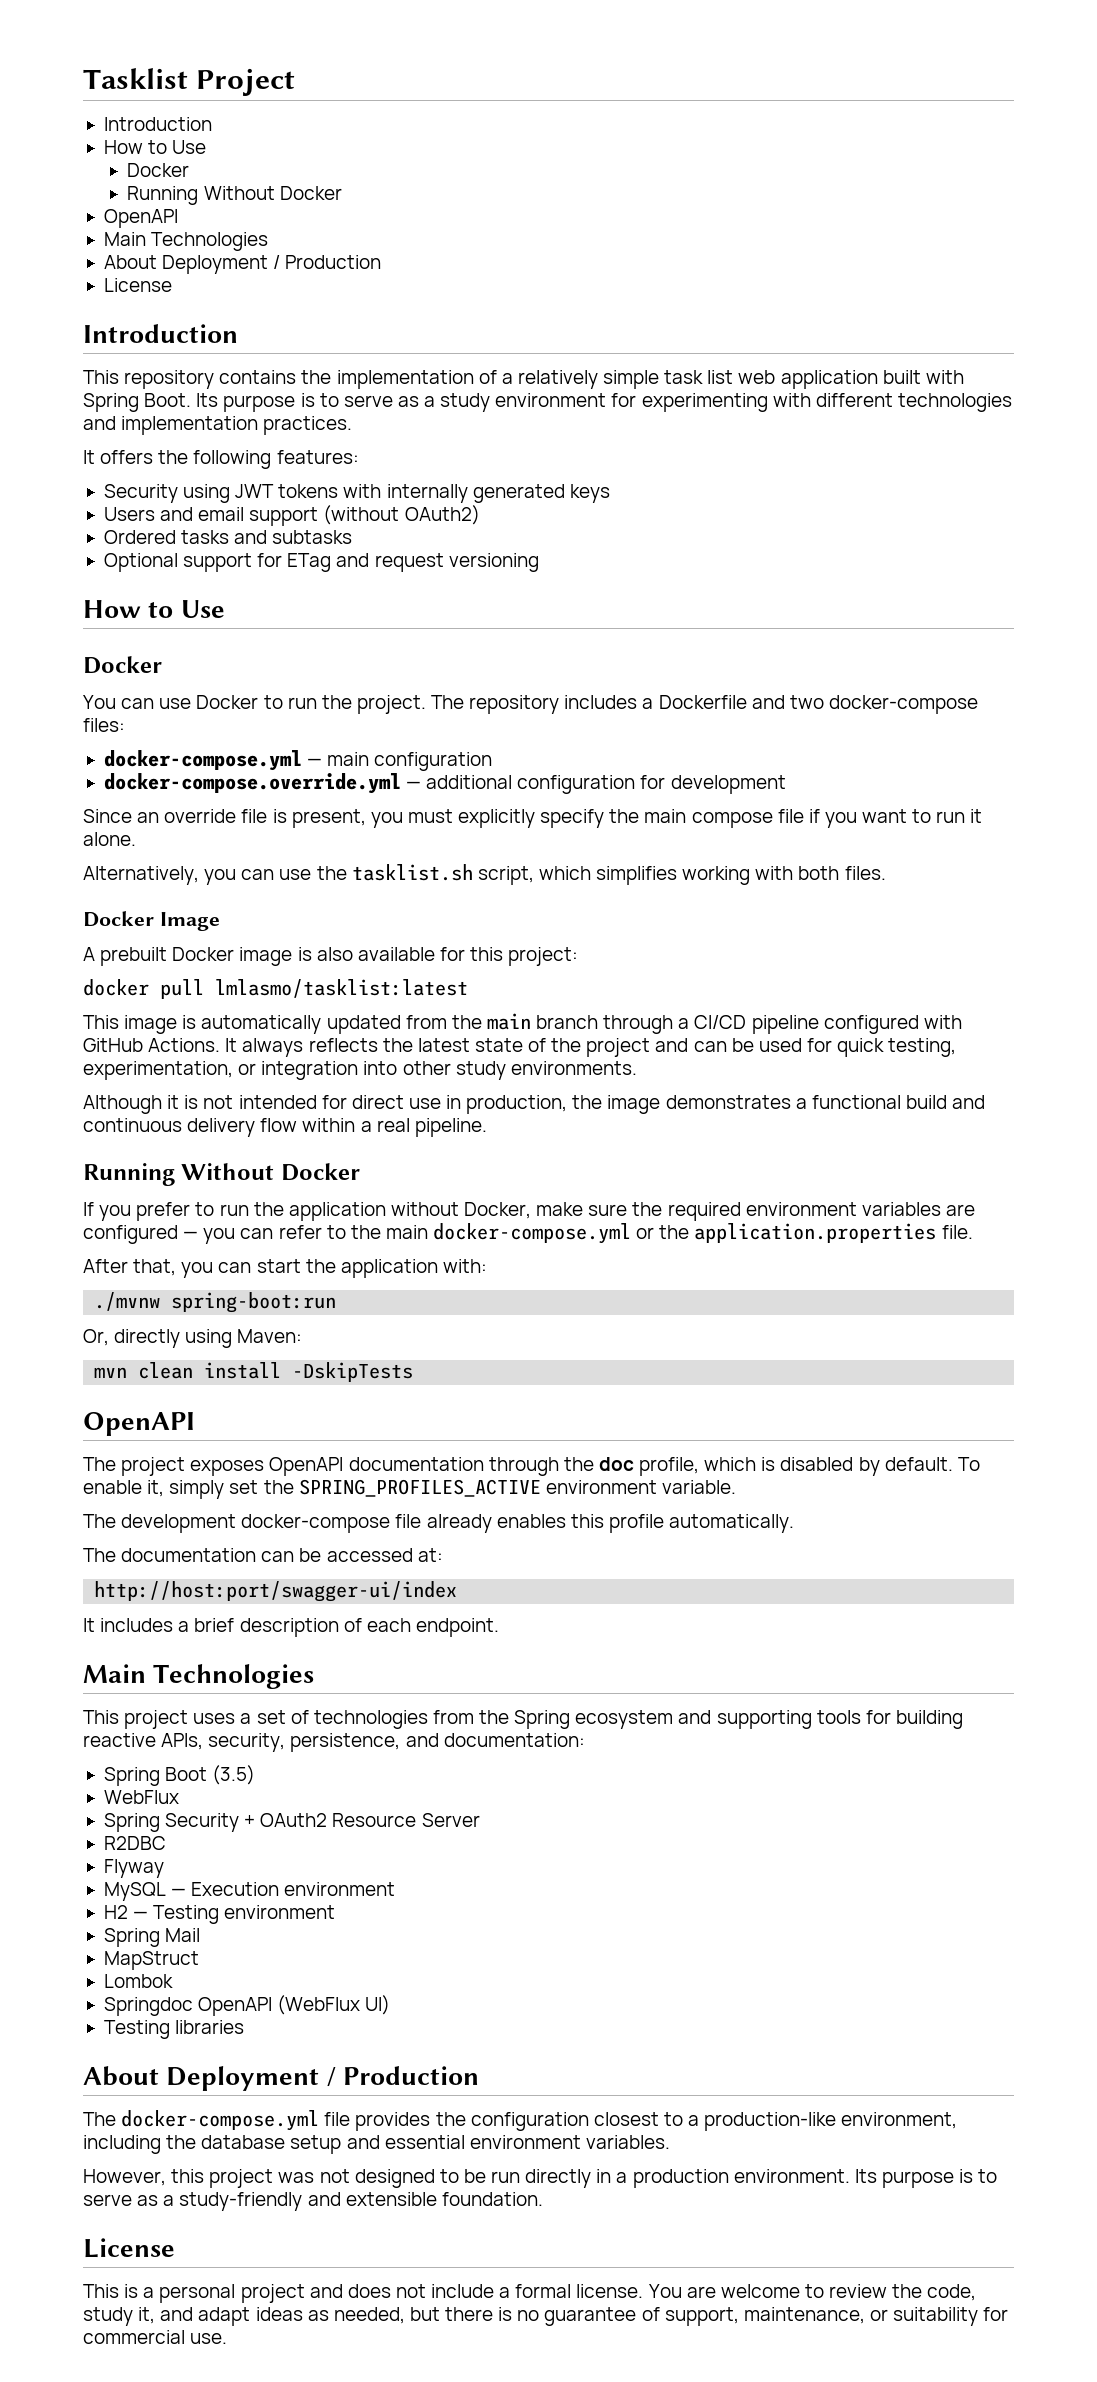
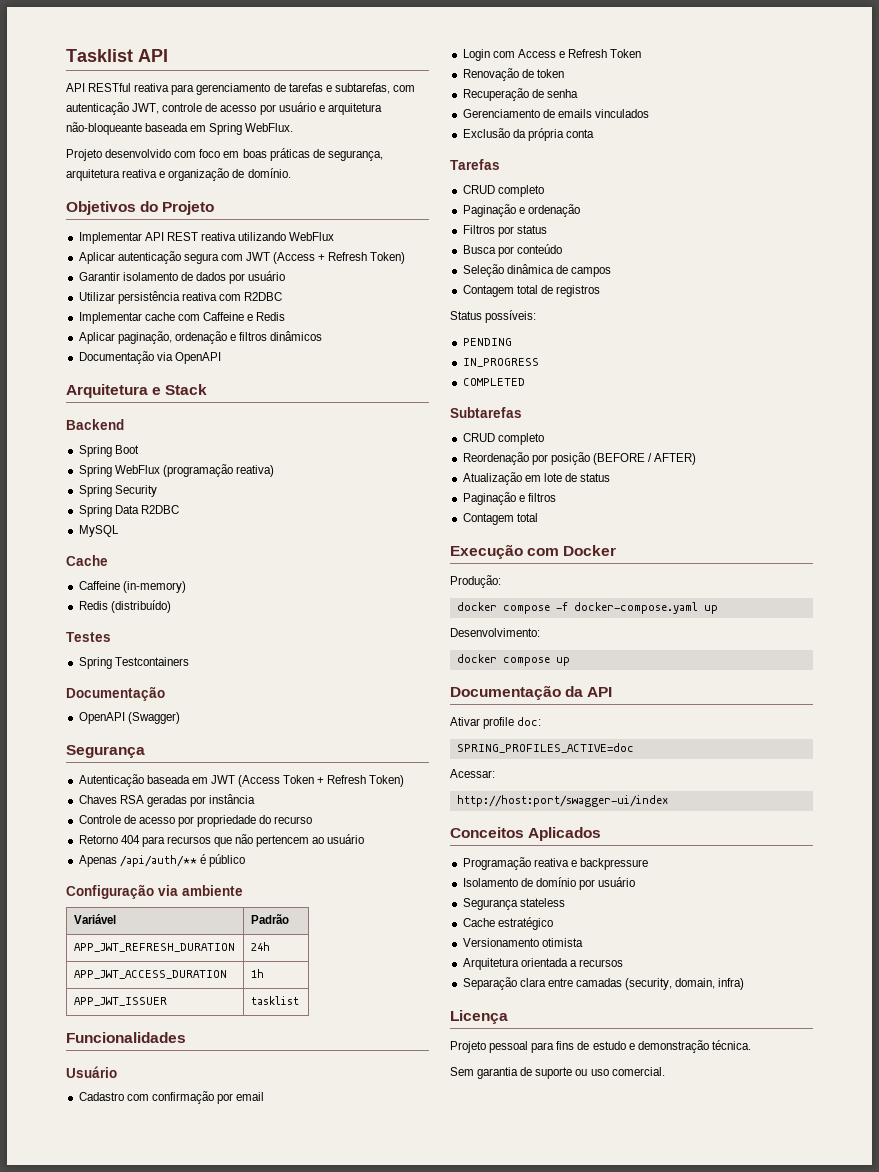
[196,68,296,96] [103,117,212,131] [103,140,207,154] [127,163,190,177] [127,186,342,205] [103,209,178,228] [103,232,269,251] [103,255,382,274] [103,278,172,292] [83,324,238,343] [83,370,964,389] [83,393,1012,412] [83,416,353,435] [83,450,359,469] [103,484,610,503] [103,505,480,526] [103,530,353,544] [103,553,539,572] [83,600,225,618] [83,656,162,674] [83,695,978,714] [83,718,125,732] [103,750,493,771] [103,773,786,794] [83,809,983,828] [83,832,136,846] [83,864,886,885] [83,911,220,931] [83,947,579,966] [83,979,468,999] [83,1013,962,1034] [83,1038,957,1057] [83,1061,637,1080] [83,1095,986,1114] [83,1118,487,1137] [83,1163,360,1186] [83,1202,975,1221] [83,1223,973,1244] [83,1259,487,1278] [94,1292,337,1313] [83,1329,303,1348] [94,1362,414,1382] [83,1412,195,1436] [83,1457,980,1476] [83,1479,736,1499] [83,1514,795,1533] [83,1548,443,1562] [94,1581,458,1602] [83,1618,499,1637] [83,1664,315,1689] [83,1710,963,1729] [83,1733,585,1752] [103,1765,256,1786] [103,1790,179,1804] [103,1813,480,1832] [103,1836,166,1850] [103,1859,164,1878] [103,1882,396,1901] [103,1905,336,1924] [103,1928,201,1947] [103,1951,199,1970] [103,1974,173,1988] [103,1995,391,2016] [103,2020,245,2039] [83,2066,479,2091] [83,2110,958,2131] [83,2135,670,2154] [83,2169,998,2188] [83,2192,543,2211] [83,2238,175,2258] [83,2284,977,2303] [83,2307,1009,2326] [83,2330,228,2344] Project // Introduction // How to Use // Docker // Running Without Docker // OpenAPI // Main Technologies // About Deployment / Production // License // Introduction // This repository contains the implementation of a relatively simple task list web application built with Spring Boot. Its purpose is to serve as a study environment for experimenting with different technologies and implementation practices. // It offers the following features: // Security using JWT tokens with internally generated keys // Users and email support (without OAuth2) // Ordered tasks and subtasks // Optional support for ETag and request versioning // How to Use // Docker // You can use Docker to run the project. The repository includes a Dockerfile and two docker-compose files: // docker-compose.yml — main configuration // docker-compose.override.yml — additional configuration for development // Since an override file is present, you must explicitly specify the main compose file if you want to run it alone. // Alternatively, you can use the tasklist.sh script, which simplifies working with both files. // Docker Image // A prebuilt Docker image is also available for this project: // docker pull lmlasmo/tasklist:latest // This image is automatically updated from the main branch through a CI/CD pipeline configured with GitHub Actions. It always reflects the latest state of the project and can be used for quick testing, experimentation, or integration into other study environments. // Although it is not intended for direct use in production, the image demonstrates a functional build and continuous delivery flow within a real pipeline. // Running Without Docker // If you prefer to run the application without Docker, make sure the required environment variables are configured — you can refer to the main docker-compose.yml or the application.properties file. // After that, you can start the application with: // ./mvnw spring-boot:run // Or, directly using Maven: // mvn clean install -DskipTests // OpenAPI // The project exposes OpenAPI documentation through the doc profile, which is disabled by default. To enable it, simply set the SPRING_PROFILES_ACTIVE environment variable. // The development docker-compose file already enables this profile automatically. // The documentation can be accessed at: // http://host:port/swagger-ui/index // It includes a brief description of each endpoint. // Main Technologies // This project uses a set of technologies from the Spring ecosystem and supporting tools for building reactive APIs, security, persistence, and documentation: // Spring Boot (3.5) // WebFlux // Spring Security + OAuth2 Resource Server // R2DBC // Flyway // MySQL — Execution environment // H2 — Testing environment // Spring Mail // MapStruct // Lombok // Springdoc OpenAPI (WebFlux UI) // Testing libraries // About Deployment / Production // The docker-compose.yml file provides the configuration closest to a production-like environment, including the database setup and essential environment variables. // However, this project was not designed to be run directly in a production environment. Its purpose is to serve as a study-friendly and extensible foundation. // License // This is a personal project and does not include a formal license. You are welcome to review the code, study it, and adapt ideas as needed, but there is no guarantee of support, maintenance, or suitability for commercial use. -> [138,49,168,62] [66,83,415,95] [66,102,382,115] [66,122,294,135] [66,148,383,161] [66,168,291,181] [66,201,215,215] [78,232,335,244] [78,251,406,264] [78,271,286,284] [78,291,283,304] [78,312,286,324] [78,331,323,344] [78,351,221,364] [66,384,208,398] [66,419,124,430] [78,445,139,457] [78,464,274,477] [78,485,157,497] [78,505,179,517] [78,525,119,537] [66,555,108,566] [78,581,186,593] [78,600,171,613] [66,632,111,642] [78,657,189,669] [66,686,165,701] [78,712,180,724] [66,745,145,758] [78,774,405,787] [78,794,256,807] [78,815,313,827] [78,834,365,847] [78,854,245,867] [66,884,243,899] [73,914,116,924] [250,914,289,924] [73,943,235,952] [250,942,270,951] [73,970,227,979] [250,969,264,978] [73,997,167,1006] [250,996,299,1005] [66,1032,186,1043] [66,1066,117,1078] [78,1091,265,1104] [462,49,642,61] [462,68,564,81] [462,88,578,101] [462,109,649,118] [462,128,594,141] [450,159,500,170] [462,185,544,197] [462,204,580,217] [462,225,547,237] [462,244,562,257] [462,264,611,277] [462,285,600,297] [450,310,537,323] [462,338,512,346] [462,358,539,367] [462,378,525,386] [450,407,522,418] [462,433,544,445] [462,452,697,465] [462,472,611,485] [462,492,556,505] [462,513,538,525] [450,544,617,559] [450,575,501,588] [456,602,718,614] [450,628,540,637] [456,654,570,666] [450,685,613,700] [450,717,542,729] [456,743,634,753] [450,769,495,778] [456,795,668,807] [450,827,602,841] [462,857,648,870] [462,877,636,890] [462,898,565,910] [462,917,553,930] [462,938,583,947] [462,958,623,970] [462,977,745,990] [450,1010,508,1024] [450,1040,751,1053] [450,1067,665,1079] API // API RESTful reativa para gerenciamento de tarefas e subtarefas, com autenticação JWT, controle de acesso por usuário e arquitetura não-bloqueante baseada em Spring WebFlux. // Projeto desenvolvido com foco em boas práticas de segurança, arquitetura reativa e organização de domínio. // Objetivos do Projeto // Implementar API REST reativa utilizando WebFlux // Aplicar autenticação segura com JWT (Access + Refresh Token) // Garantir isolamento de dados por usuário // Utilizar persistência reativa com R2DBC // Implementar cache com Caffeine e Redis // Aplicar paginação, ordenação e filtros dinâmicos // Documentação via OpenAPI // Arquitetura e Stack // Backend // Spring Boot // Spring WebFlux (programação reativa) // Spring Security // Spring Data R2DBC // MySQL // Cache // Caffeine (in-memory) // Redis (distribuído) // Testes // Spring Testcontainers // Documentação // OpenAPI (Swagger) // Segurança // Autenticação baseada em JWT (Access Token + Refresh Token) // Chaves RSA geradas por instância // Controle de acesso por propriedade do recurso // Retorno 404 para recursos que não pertencem ao usuário // Apenas /api/auth/** é público // Configuração via ambiente // Variável | Padrão // APP_JWT_REFRESH_DURATION | 24h // APP_JWT_ACCESS_DURATION | 1h // APP_JWT_ISSUER | tasklist // Funcionalidades // Usuário // Cadastro com confirmação por email // Login com Access e Refresh Token // Renovação de token // Recuperação de senha // Gerenciamento de emails vinculados // Exclusão da própria conta // Tarefas // CRUD completo // Paginação e ordenação // Filtros por status // Busca por conteúdo // Seleção dinâmica de campos // Contagem total de registros // Status possíveis: // PENDING // IN_PROGRESS // COMPLETED // Subtarefas // CRUD completo // Reordenação por posição (BEFORE / AFTER) // Atualização em lote de status // Paginação e filtros // Contagem total // Execução com Docker // Produção: // docker compose -f docker-compose.yaml up // Desenvolvimento: // docker compose up // Documentação da API // Ativar profile doc: // SPRING_PROFILES_ACTIVE=doc // Acessar: // http://host:port/swagger-ui/index // Conceitos Aplicados // Programação reativa e backpressure // Isolamento de domínio por usuário // Segurança stateless // Cache estratégico // Versionamento otimista // Arquitetura orientada a recursos // Separação clara entre camadas (security, domain, infra) // Licença // Projeto pessoal para fins de estudo e demonstração técnica. // Sem garantia de suporte ou uso comercial.

